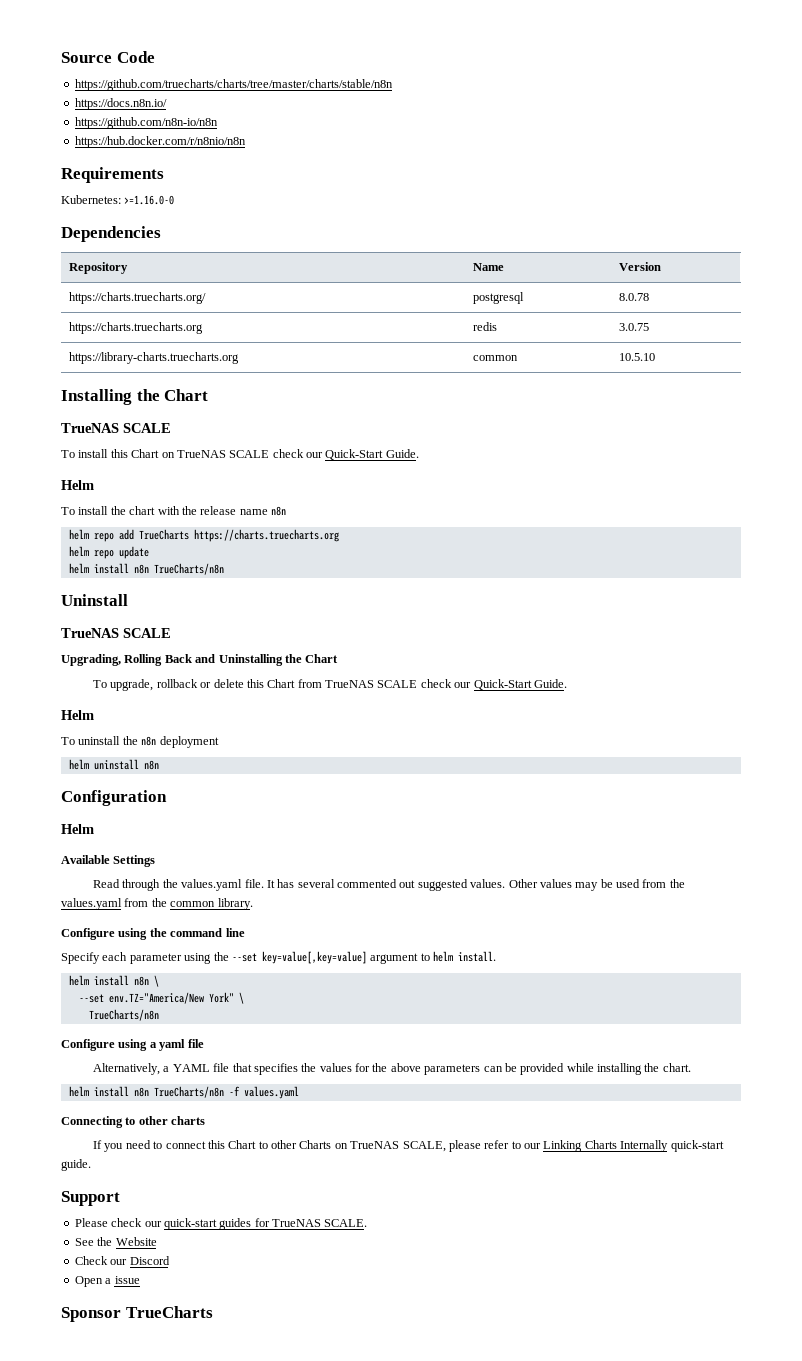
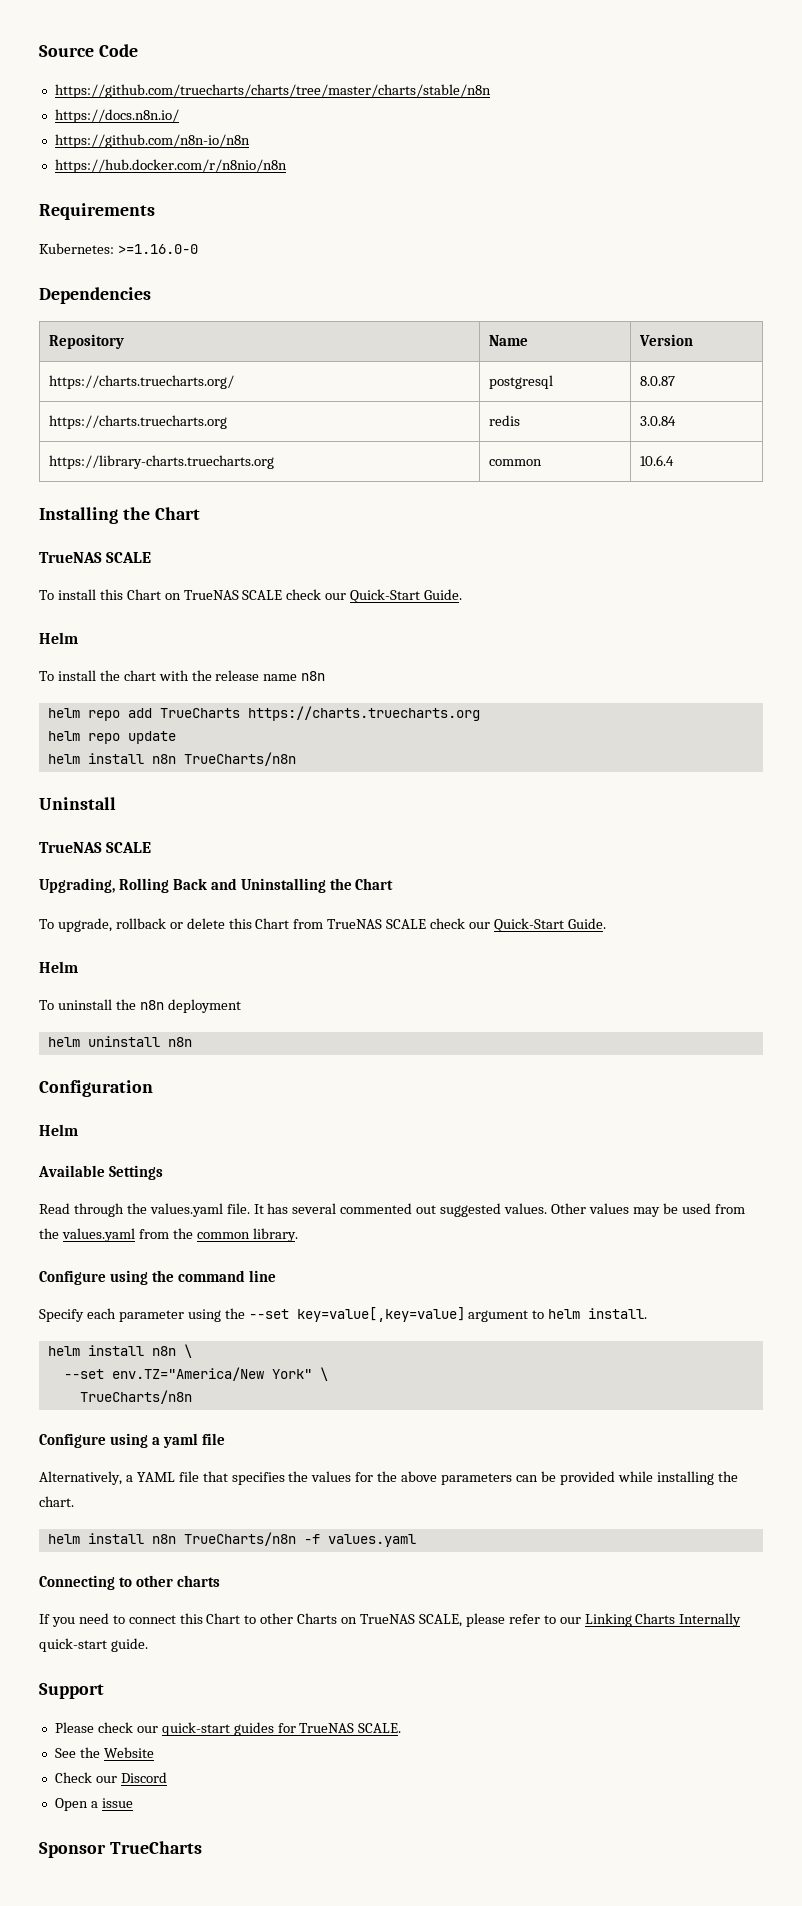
[619,293,650,301] 8.0.78 -> [639,376,675,386] 8.0.87
[619,323,650,331] 3.0.75 -> [639,416,676,426] 3.0.84
[619,353,656,361] 10.5.10 -> [639,455,674,466] 10.6.4

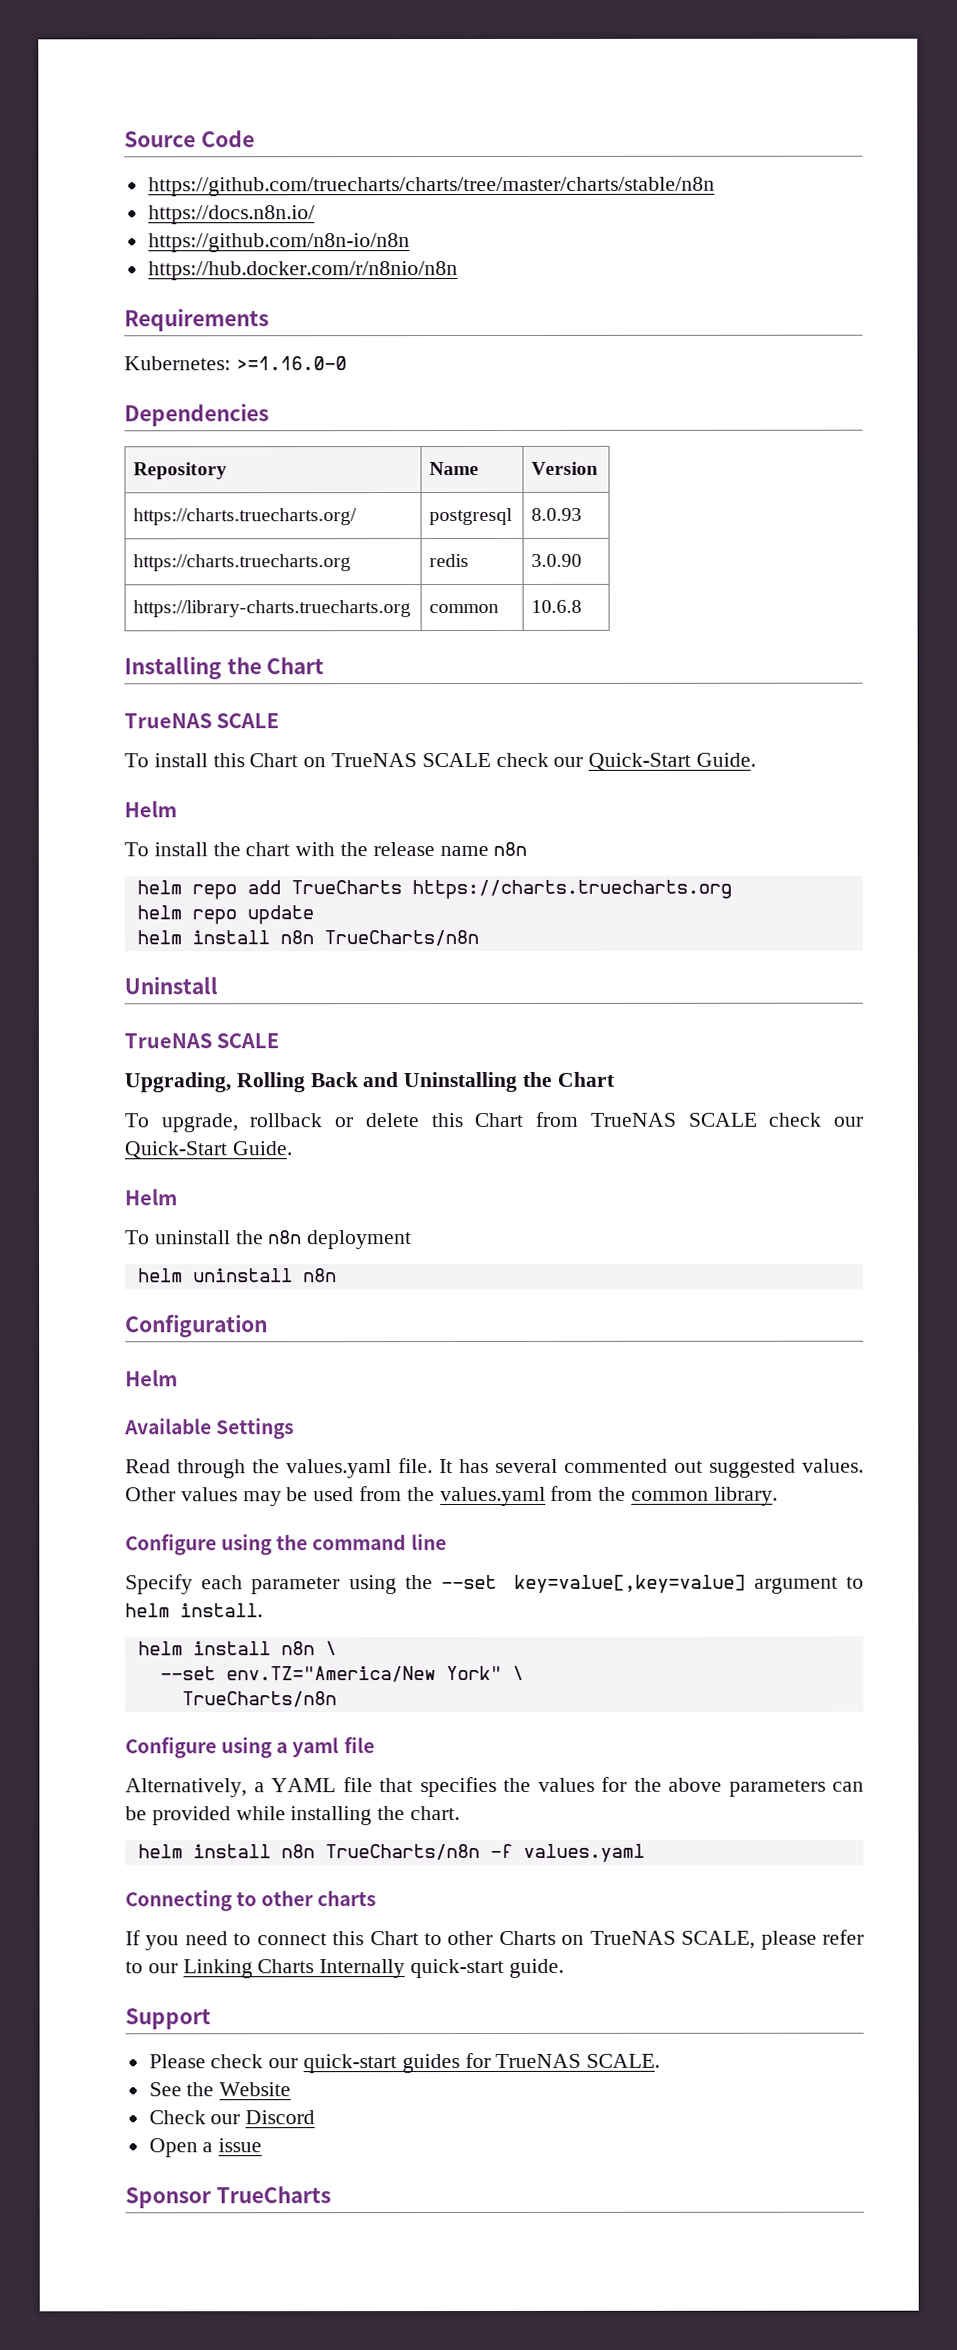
[639,376,675,386] 8.0.87 -> [531,507,583,521] 8.0.93
[639,416,676,426] 3.0.84 -> [531,553,583,567] 3.0.90
[639,455,674,466] 10.6.4 -> [531,599,583,613] 10.6.8

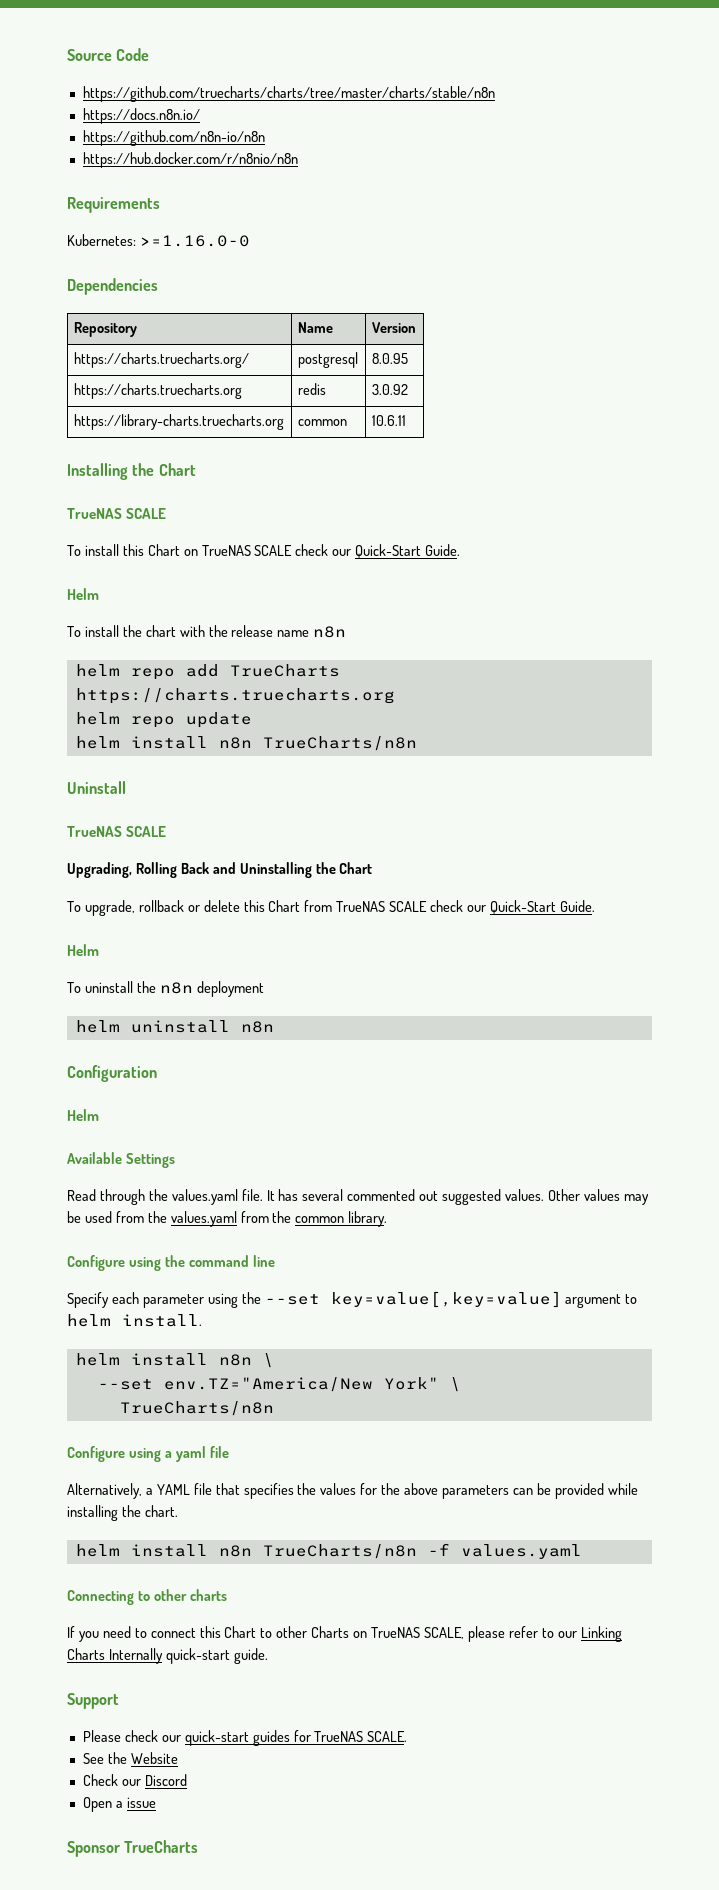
[531,507,583,521] 8.0.93 -> [371,353,408,364] 8.0.95
[531,553,583,567] 3.0.90 -> [371,384,408,395] 3.0.92
[531,599,583,613] 10.6.8 -> [371,415,406,426] 10.6.11

